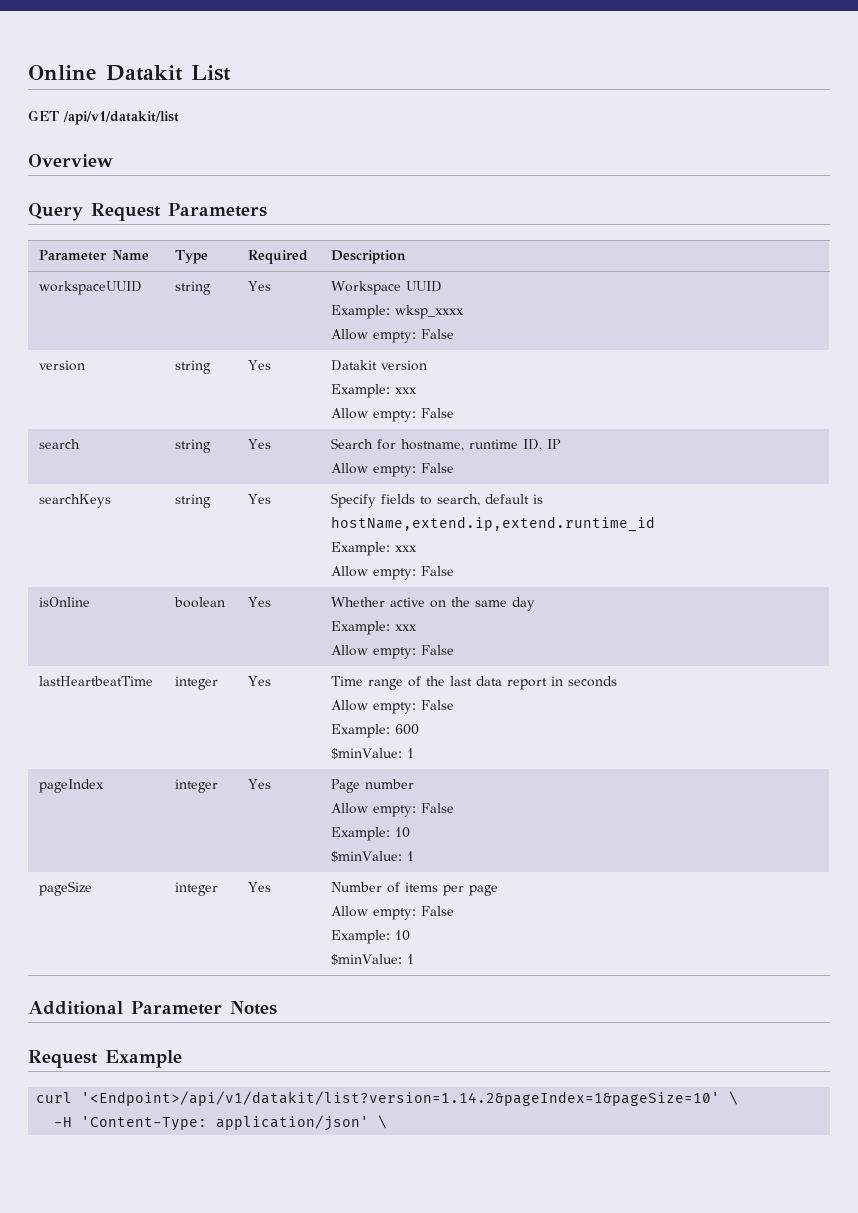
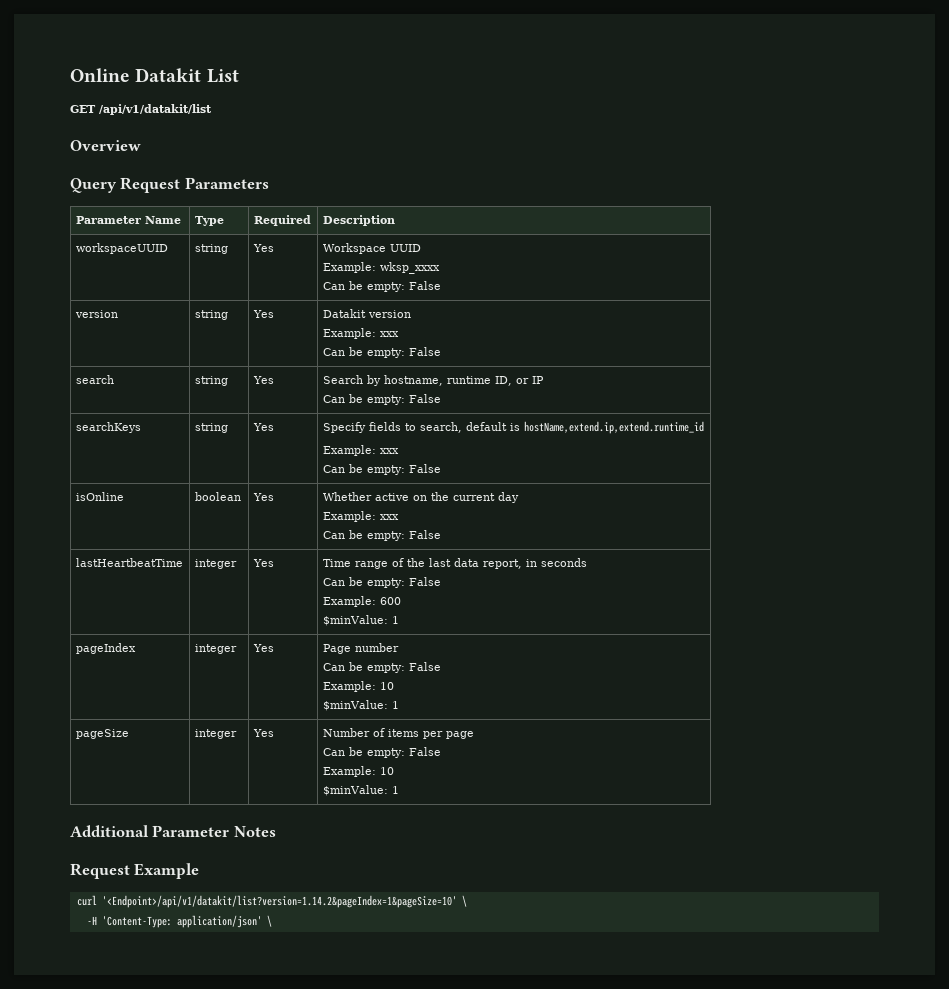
[330,329,368,340] Allow -> [322,281,363,290] Can be
[330,408,368,419] Allow -> [322,347,363,356] Can be
[376,439,396,450] for -> [366,375,381,386] by
(542, 445) none -> [515,378,529,384] or
[330,463,368,474] Allow -> [322,394,363,403] Can be
[330,566,368,577] Allow -> [322,464,363,473] Can be
[474,600,507,607] same -> [452,493,495,501] current
[330,645,368,656] Allow -> [322,530,363,539] Can be
[506,678,547,690] report -> [482,559,522,569] report,
[330,700,368,711] Allow -> [322,577,363,586] Can be
[330,803,368,814] Allow -> [322,662,363,671] Can be
[330,906,368,917] Allow -> [322,747,363,756] Can be

